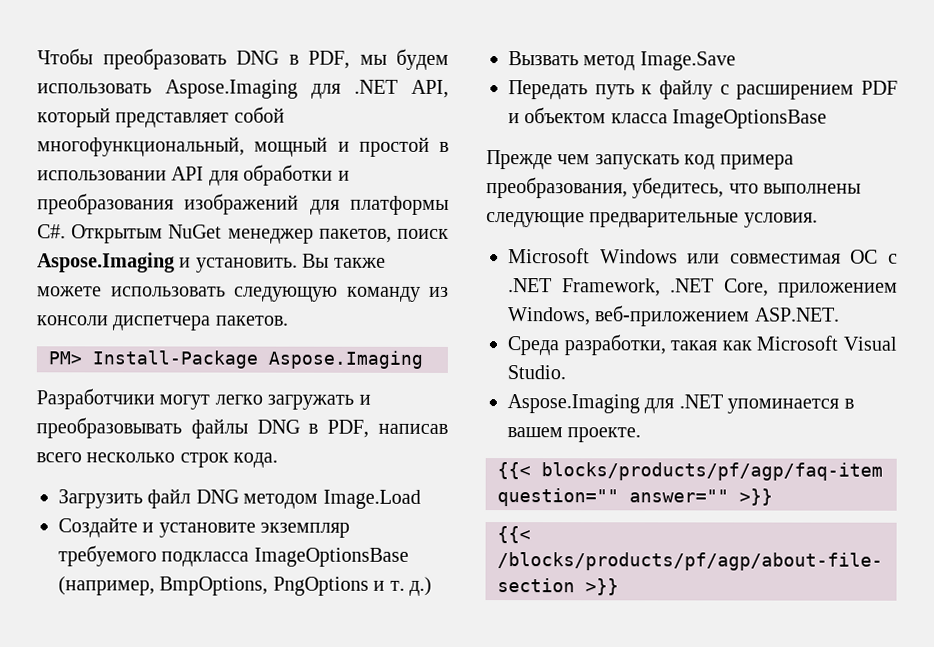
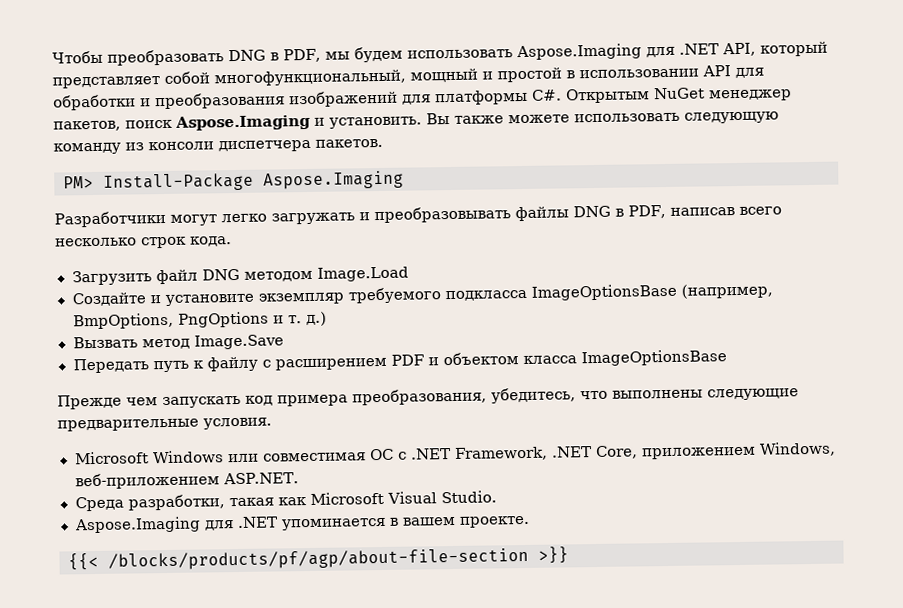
[497,462,883,481] [497,488,773,507] // {{< blocks/products/pf/agp/faq-item question="" answer="" >}} -> (530, 521) none

